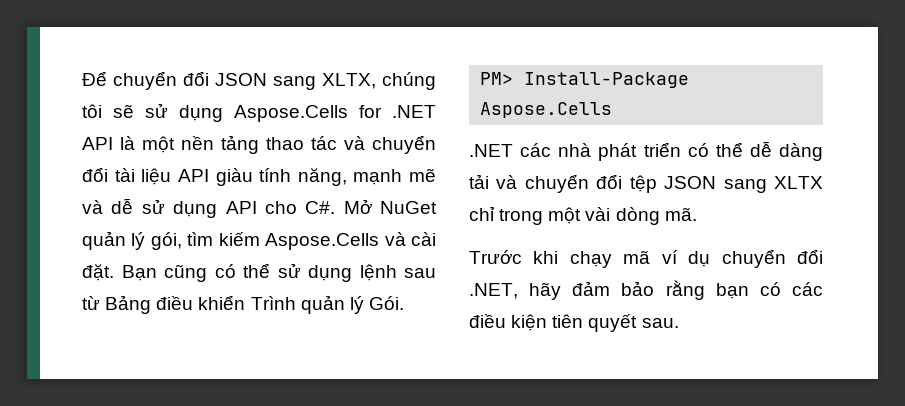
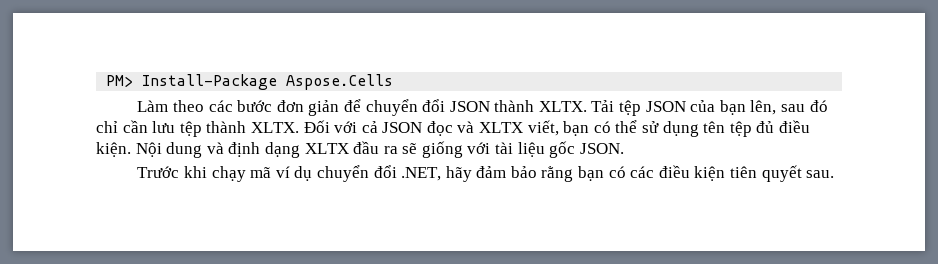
[82,71,436,90] [82,103,436,122] [82,135,436,154] [82,167,436,186] [82,198,437,218] [82,231,436,250] [82,263,436,282] [82,295,404,314] [480,72,690,88] [480,102,613,118] [469,141,823,161] [469,174,823,193] [469,206,697,225] Để chuyển đổi JSON sang XLTX, chúng tôi sẽ sử dụng Aspose.Cells for .NET API là một nền tảng thao tác và chuyển đổi tài liệu API giàu tính năng, mạnh mẽ và dễ sử dụng API cho C#. Mở NuGet quản lý gói, tìm kiếm Aspose.Cells và cài đặt. Bạn cũng có thể sử dụng lệnh sau từ Bảng điều khiển Trình quản lý Gói. // PM> Install-Package Aspose.Cells // .NET các nhà phát triển có thể dễ dàng tải và chuyển đổi tệp JSON sang XLTX chỉ trong một vài dòng mã. -> [106,74,394,90] [137,99,828,116] [96,120,810,137] [96,141,624,158] PM> Install-Package Aspose.Cells // Làm theo các bước đơn giản để chuyển đổi JSON thành XLTX. Tải tệp JSON của bạn lên, sau đó chỉ cần lưu tệp thành XLTX. Đối với cả JSON đọc và XLTX viết, bạn có thể sử dụng tên tệp đủ điều kiện. Nội dung và định dạng XLTX đầu ra sẽ giống với tài liệu gốc JSON.

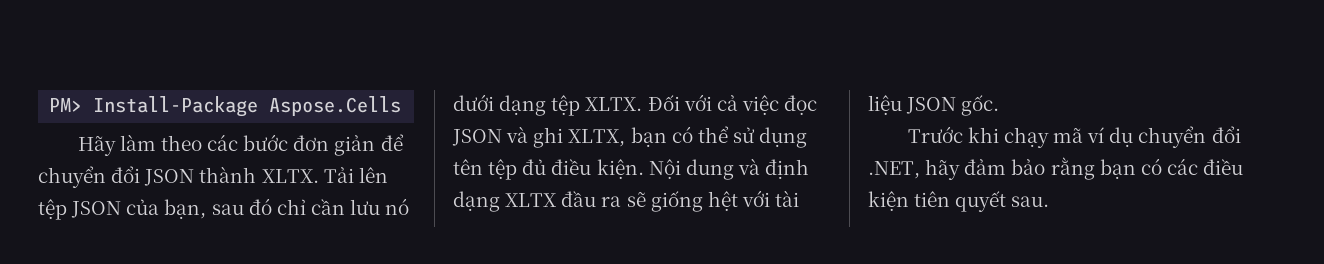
[137,100,169,112] Làm -> [77,134,156,156] Hãy làm
(615, 106) none -> [358,167,388,183] lên
[719,100,777,115] bạn lên, -> [164,199,207,219] bạn,
[179,120,559,137] tệp thành XLTX. Đối với cả JSON đọc và XLTX viết, -> [385,198,410,215] [453,94,818,116] [452,126,626,148] nó dưới dạng tệp XLTX. Đối với cả việc đọc JSON và ghi XLTX,
(463, 149) none -> [707,191,738,211] hệt
[549,141,624,158] gốc JSON. -> [906,95,1000,116] JSON gốc.

